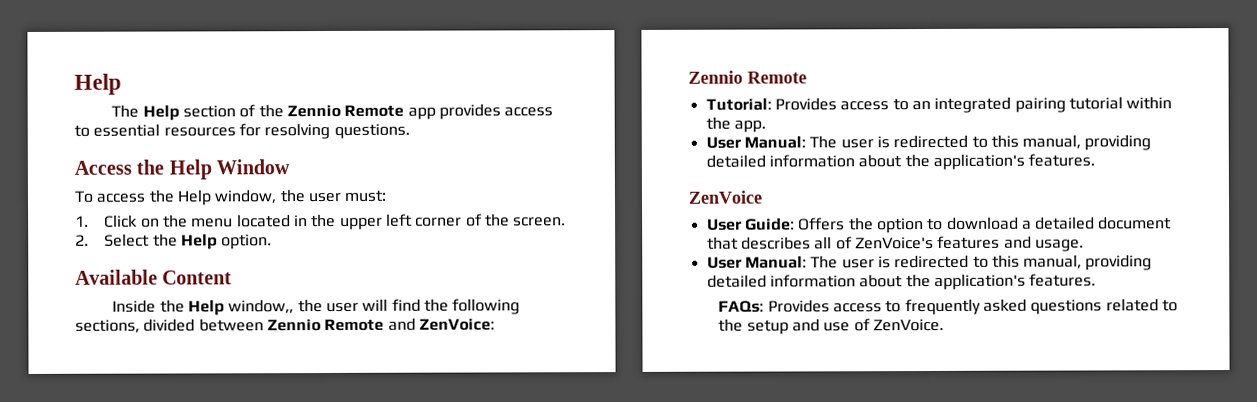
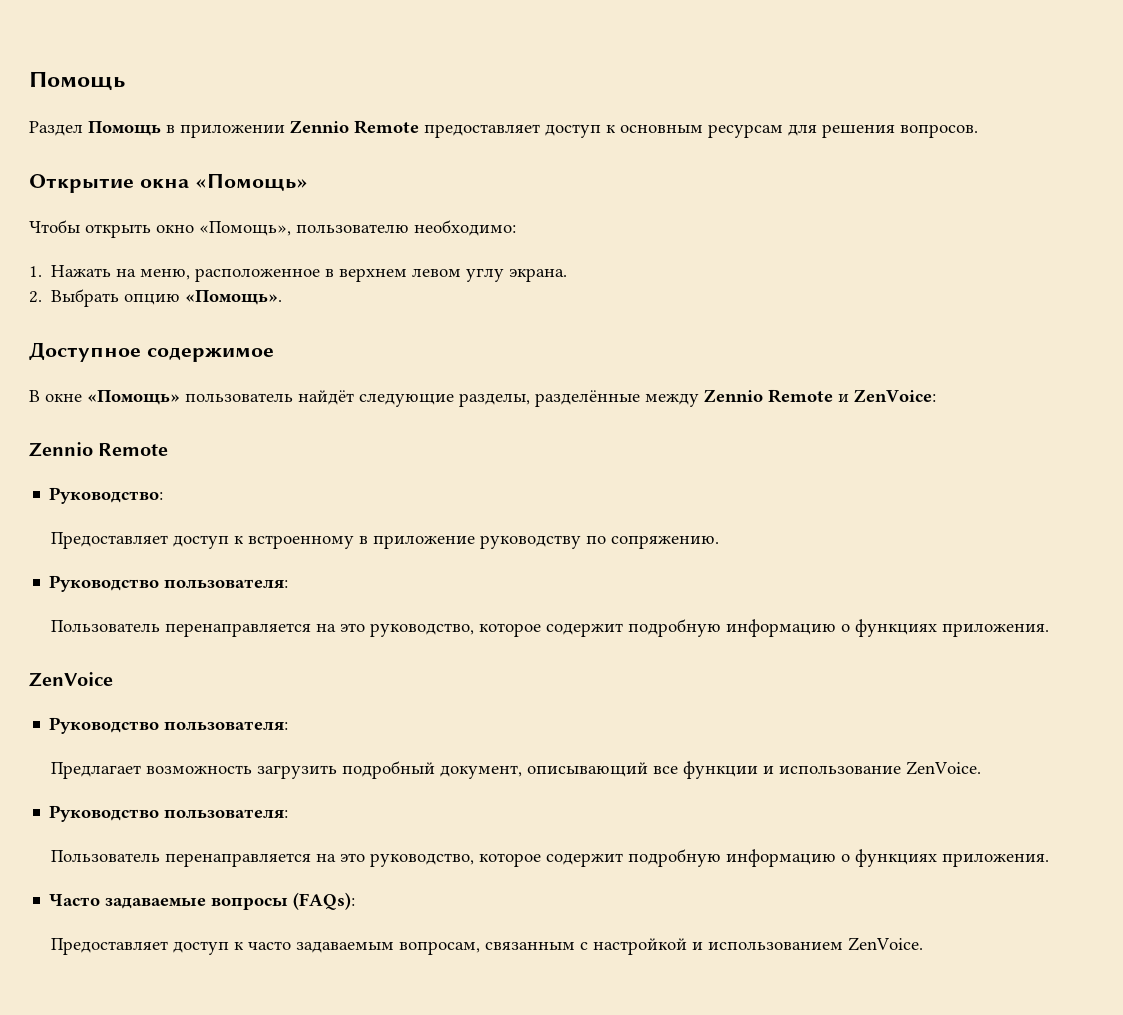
[74,73,122,95] [111,103,554,121] [74,122,410,140] [74,159,291,180] [74,189,388,206] [75,213,567,230] [75,233,273,250] [75,269,233,285] [112,298,521,316] [75,317,416,333] Help // The Help section of the Zennio Remote app provides access to essential resources for resolving questions. // Access the Help Window // To access the Help window, the user must: // 1. Click on the menu located in the upper left corner of the screen. // 2. Select the Help option. // Available Content // Inside the Help window,, the user will find the following sections, divided between Zennio Remote and -> [29,71,125,91] [29,120,978,138] [29,173,308,193] [29,220,516,238] [29,265,568,282] [29,289,283,307] [29,342,274,362] [29,389,849,407] Помощь // Раздел Помощь в приложении Zennio Remote предоставляет доступ к основным ресурсам для решения вопросов. // Открытие окна «Помощь» // Чтобы открыть окно «Помощь», пользователю необходимо: // 1. Нажать на меню, расположенное в верхнем левом углу экрана. // 2. Выбрать опцию «Помощь». // Доступное содержимое // В окне «Помощь» пользователь найдёт следующие разделы, разделённые между Zennio Remote и
[705,96,1173,113] [705,116,766,133] [705,134,1152,151] [705,153,1096,170] [688,190,763,204] [706,216,1173,234] [706,235,1084,252] [706,254,1153,271] [706,273,1097,290] [718,298,1178,316] [718,318,871,335] Tutorial: Provides access to an integrated pairing tutorial within the app. // User Manual: The user is redirected to this manual, providing detailed information about the application's features. // ZenVoice // User Guide: Offers the option to download a detailed document that describes all of ZenVoice's features and usage. // User Manual: The user is redirected to this manual, providing detailed information about the application's features. // FAQs: Provides access to frequently asked questions related to the setup and use of -> [49,487,164,504] [50,532,719,549] [49,575,289,592] [50,619,1049,637] [29,672,113,687] [49,717,289,734] [50,761,981,779] [49,805,289,822] [50,849,1049,867] [49,892,356,910] [50,938,843,955] Руководство: // Предоставляет доступ к встроенному в приложение руководству по сопряжению. // Руководство пользователя: // Пользователь перенаправляется на это руководство, которое содержит подробную информацию о функциях приложения. // ZenVoice // Руководство пользователя: // Предлагает возможность загрузить подробный документ, описывающий все функции и использование ZenVoice. // Руководство пользователя: // Пользователь перенаправляется на это руководство, которое содержит подробную информацию о функциях приложения. // Часто задаваемые вопросы (FAQs): // Предоставляет доступ к часто задаваемым вопросам, связанным с настройкой и использованием

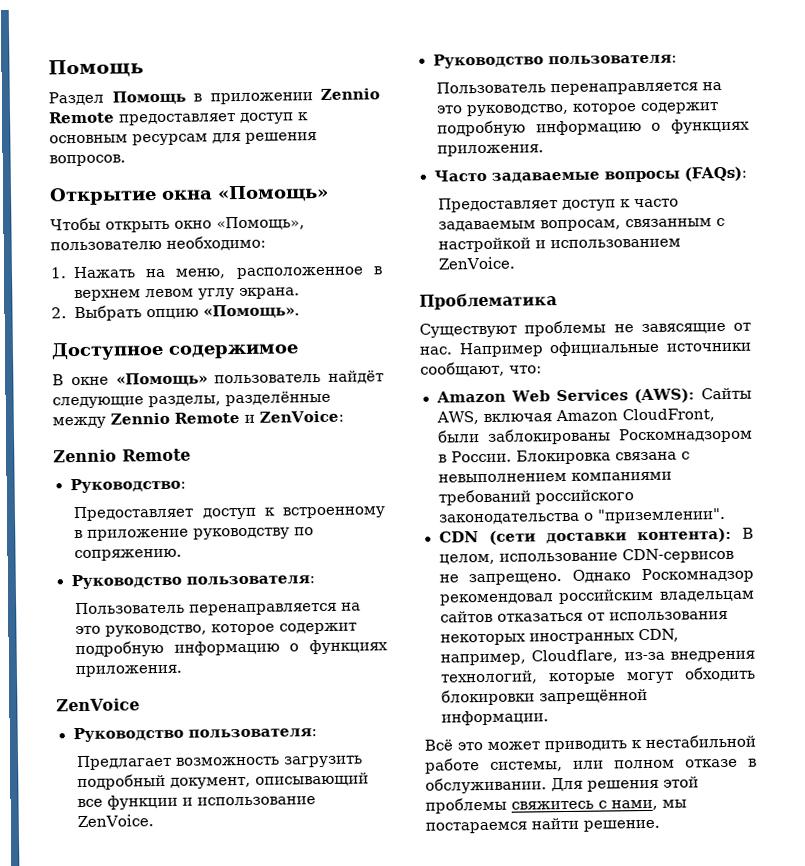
(923, 944) none -> [419,292,557,310] [419,320,751,338] [419,340,752,358] [420,361,542,377] [435,387,752,404] [435,408,715,425] [436,427,753,445] [437,449,690,465] [437,471,672,483] [437,489,634,506] [438,508,726,525] [438,527,754,545] [438,547,734,565] [438,567,754,586] [439,588,755,606] [439,610,728,623] [439,628,680,646] [439,649,755,666] [439,666,756,685] [440,688,648,706] [440,710,549,726] [424,734,756,753] [425,758,757,774] [425,776,699,794] [425,797,687,814] [425,817,660,834] // Проблематика // Существуют проблемы не завясящие от нас. Например официальные источники сообщают, что: // Amazon Web Services (AWS): Сайты AWS, включая Amazon CloudFront, были заблокированы Роскомнадзором в России. Блокировка связана с невыполнением компаниями требований российского законодательства о "приземлении". // CDN (сети доставки контента): В целом, использование CDN-сервисов не запрещено. Однако Роскомнадзор рекомендовал российским владельцам сайтов отказаться от использования некоторых иностранных CDN, например, Cloudflare, из-за внедрения технологий, которые могут обходить блокировки запрещённой информации. // Всё это может приводить к нестабильной работе системы, или полном отказе в обслуживании. Для решения этой проблемы свяжитесь с нами, мы постараемся найти решение.

